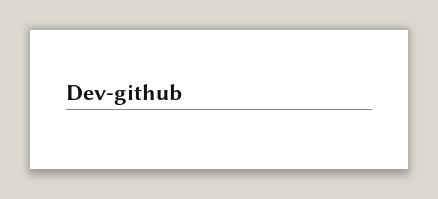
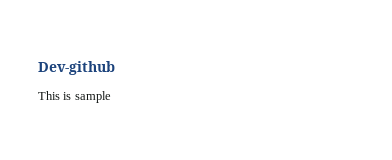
(182, 94) none -> [38,91,111,103] // This is sample

